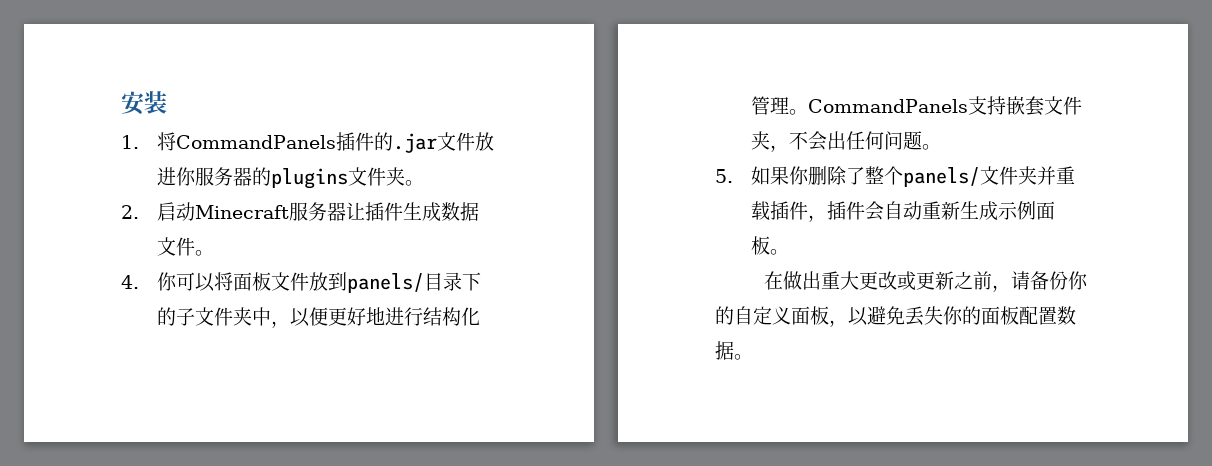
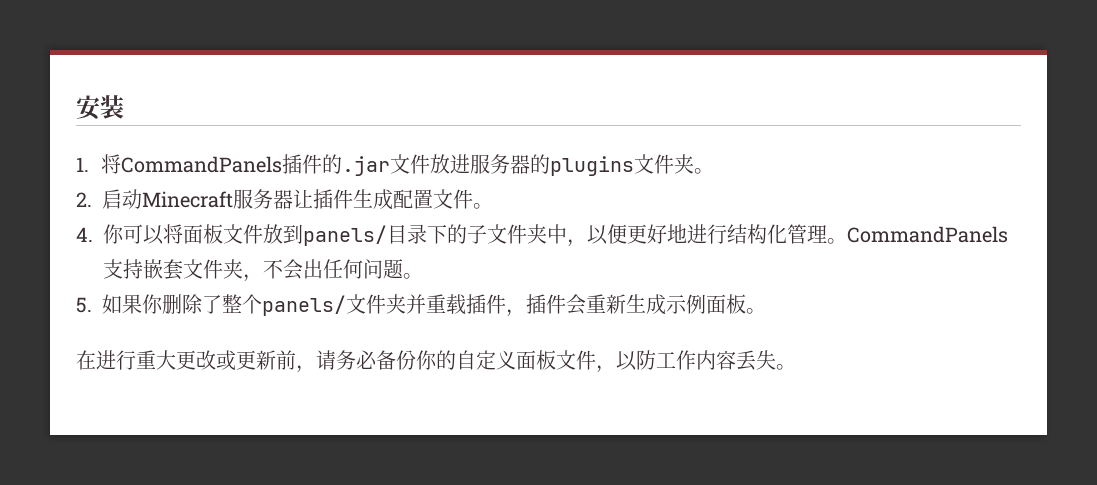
[175,167,196,186] 你 -> (470, 164) none
[440,202,479,221] 数据 -> [393,189,433,209] 配置
[883,201,922,220] 自动 -> (586, 304) none
[782,271,821,290] 做出 -> [96,350,136,370] 进行
[953,271,1030,292] 之前，请 -> [276,350,377,373] 前，请务必
[829,306,1076,327] [715,341,734,360] ，以避免丢失你的面板配置数据 -> [556,350,776,373] 文件，以防工作内容丢失

